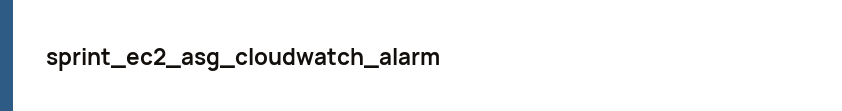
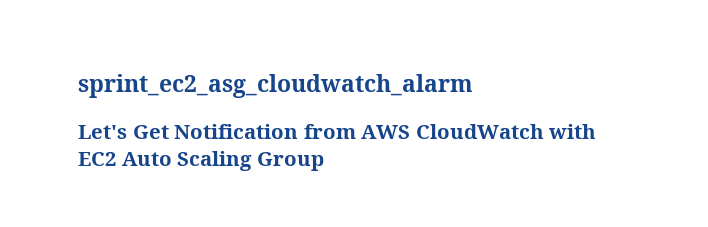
(440, 59) none -> [78,124,597,139] [78,151,324,171] // Let's Get Notification from AWS CloudWatch with EC2 Auto Scaling Group

